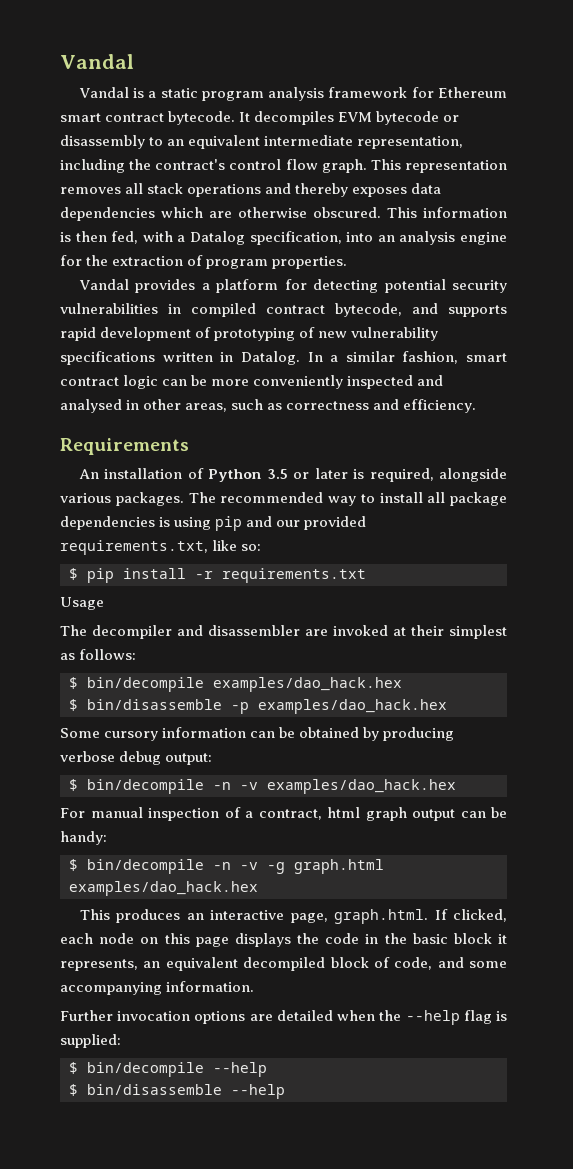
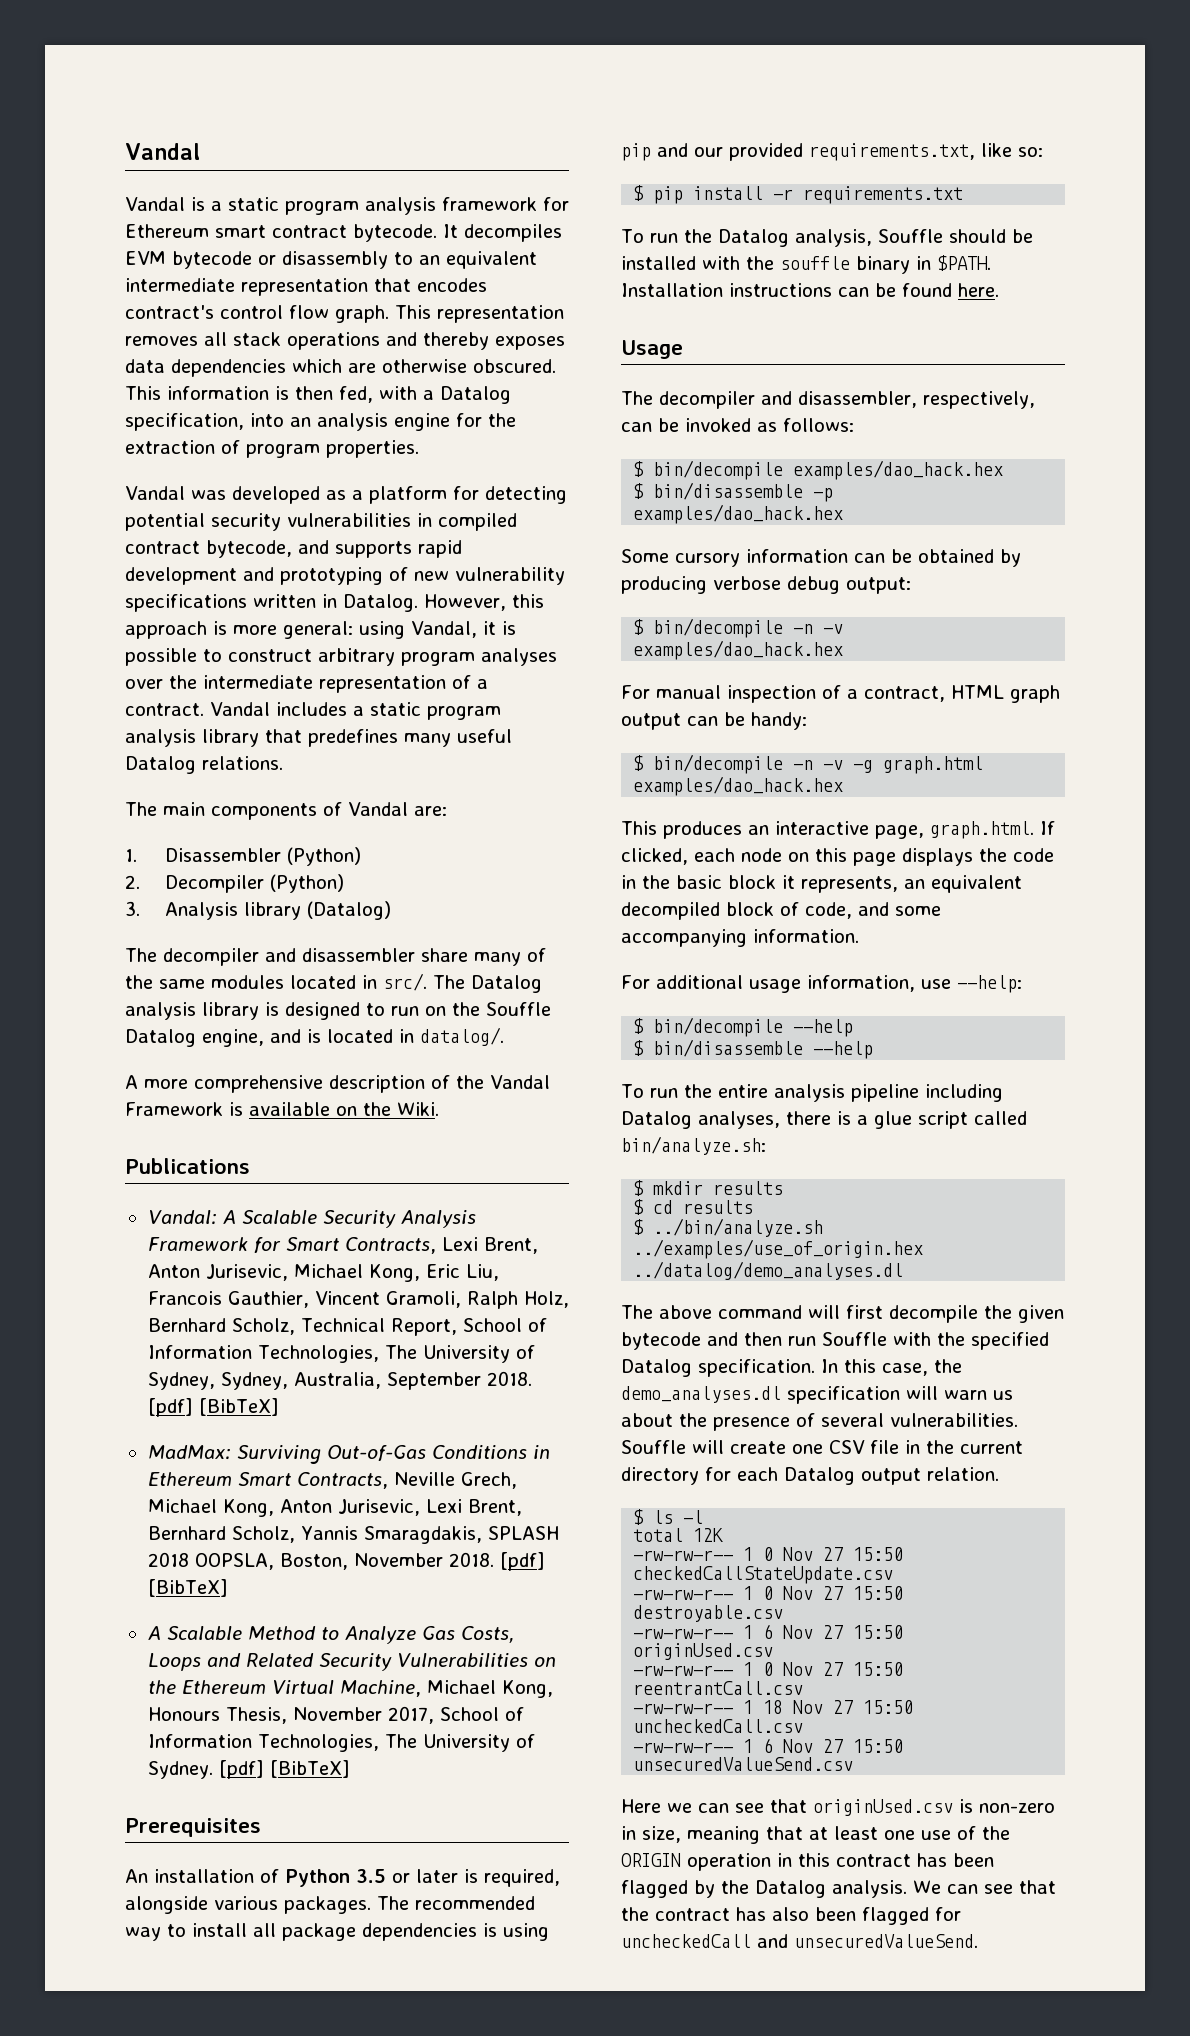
[357,136,464,149] [60,159,152,173] representation, including the -> [241,278,487,296] representation that encodes
[135,279,196,293] provides -> [190,486,346,504] was developed as
[195,327,212,338] of -> [243,567,274,581] and
[307,351,507,364] [60,375,444,389] [60,399,477,413] [60,438,189,455] In a similar fashion, smart contract logic can be more conveniently inspected and analysed in other areas, such as correctness and efficiency. // Requirements -> [424,594,544,611] [125,621,516,639] [125,648,557,666] [125,675,488,693] [125,702,501,720] [125,729,512,747] [125,756,283,774] [125,802,447,820] [125,847,361,866] [125,874,344,893] [125,901,391,920] [125,948,546,966] [125,973,542,993] [125,1002,551,1020] [125,1027,504,1047] [125,1075,550,1093] [125,1102,439,1116] [125,1158,250,1174] [147,1210,476,1228] [147,1237,538,1254] [147,1264,499,1282] [147,1291,569,1309] [147,1318,547,1336] [147,1345,535,1363] [147,1371,532,1390] [147,1398,279,1417] [147,1445,550,1464] [147,1472,517,1489] [147,1499,522,1517] [147,1526,559,1544] [147,1552,545,1571] [147,1579,228,1597] [147,1626,514,1644] [147,1653,556,1671] [147,1680,553,1698] [147,1706,524,1724] [147,1734,535,1752] [147,1760,350,1779] [125,1818,261,1837] However, this approach is more general: using Vandal, it is possible to construct arbitrary program analyses over the intermediate representation of a contract. Vandal includes a static program analysis library that predefines many useful Datalog relations. // The main components of Vandal are: // 1. Disassembler (Python) // 2. Decompiler (Python) // 3. Analysis library (Datalog) // The decompiler and disassembler share many of the same modules located in src/. The Datalog analysis library is designed to run on the Souffle Datalog engine, and is located in datalog/. // A more comprehensive description of the Vandal Framework is available on the Wiki. // Publications // Vandal: A Scalable Security Analysis Framework for Smart Contracts, Lexi Brent, Anton Jurisevic, Michael Kong, Eric Liu, Francois Gauthier, Vincent Gramoli, Ralph Holz, Bernhard Scholz, Technical Report, School of Information Technologies, The University of Sydney, Sydney, Australia, September 2018. [pdf] [BibTeX] // MadMax: Surviving Out-of-Gas Conditions in Ethereum Smart Contracts, Neville Grech, Michael Kong, Anton Jurisevic, Lexi Brent, Bernhard Scholz, Yannis Smaragdakis, SPLASH 2018 OOPSLA, Boston, November 2018. [pdf] [BibTeX] // A Scalable Method to Analyze Gas Costs, Loops and Related Security Vulnerabilities on the Ethereum Virtual Machine, Michael Kong, Honours Thesis, November 2017, School of Information Technologies, The University of Sydney. [pdf] [BibTeX] // Prerequisites
[60,597,104,610] [60,625,507,639] Usage // The decompiler and disassembler are invoked at their simplest -> [621,229,1033,247] [621,255,991,274] [621,283,999,297] [621,340,683,359] [621,391,1035,409] [621,418,751,432] To run the Datalog analysis, Souffle should be installed with the souffle binary in $PATH. Installation instructions can be found here. // Usage // The decompiler and disassembler, respectively, can be invoked
[327,807,360,818] html -> [951,685,1004,699] HTML
[60,1010,508,1025] [60,1034,121,1048] Further invocation options are detailed when the --help flag is supplied: -> [621,975,1022,993] For additional usage information, use --help:
(285, 1091) none -> [621,1084,1003,1102] [621,1111,1027,1129] [621,1136,766,1155] [633,1180,784,1196] [633,1199,754,1215] [633,1218,824,1237] [633,1239,924,1259] [633,1261,904,1280] [621,1305,1064,1323] [621,1332,1049,1350] [621,1359,962,1377] [621,1386,1013,1404] [621,1413,1018,1431] [621,1440,1023,1454] [621,1467,999,1485] [633,1509,704,1525] [633,1528,724,1542] [633,1547,904,1561] [633,1566,894,1584] [633,1586,904,1600] [633,1605,784,1622] [633,1624,904,1639] [633,1643,774,1660] [633,1662,904,1676] [633,1681,804,1695] [633,1700,914,1714] [633,1719,804,1733] [633,1738,904,1753] [633,1757,854,1771] [621,1799,1055,1816] [621,1826,1010,1844] [621,1853,994,1871] [621,1880,1056,1898] [621,1907,961,1925] [621,1934,978,1948] // To run the entire analysis pipeline including Datalog analyses, there is a glue script called bin/analyze.sh: // $ mkdir results // $ cd results // $ ../bin/analyze.sh ../examples/use_of_origin.hex ../datalog/demo_analyses.dl // The above command will first decompile the given bytecode and then run Souffle with the specified Datalog specification. In this case, the demo_analyses.dl specification will warn us about the presence of several vulnerabilities. Souffle will create one CSV file in the current directory for each Datalog output relation. // $ ls -l // total 12K // -rw-rw-r-- 1 0 Nov 27 15:50 checkedCallStateUpdate.csv // -rw-rw-r-- 1 0 Nov 27 15:50 destroyable.csv // -rw-rw-r-- 1 6 Nov 27 15:50 originUsed.csv // -rw-rw-r-- 1 0 Nov 27 15:50 reentrantCall.csv // -rw-rw-r-- 1 18 Nov 27 15:50 uncheckedCall.csv // -rw-rw-r-- 1 6 Nov 27 15:50 unsecuredValueSend.csv // Here we can see that originUsed.csv is non-zero in size, meaning that at least one use of the ORIGIN operation in this contract has been flagged by the Datalog analysis. We can see that the contract has also been flagged for uncheckedCall and unsecuredValueSend.

